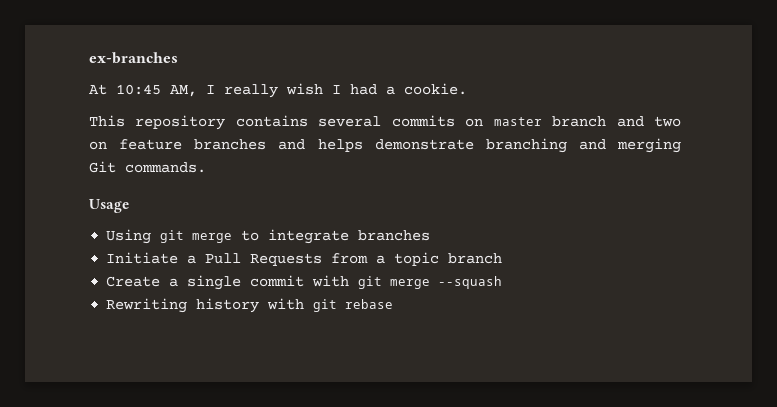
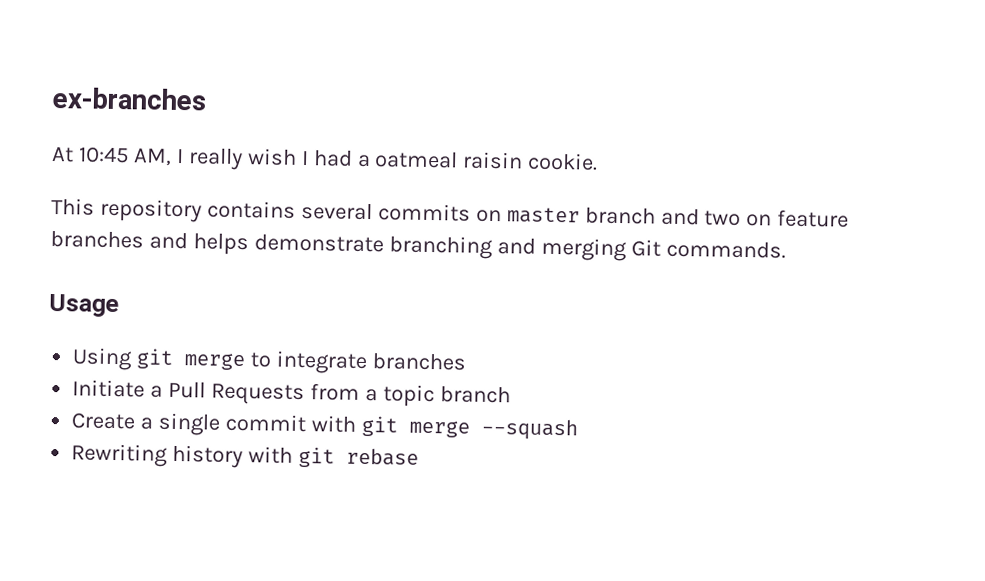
(395, 90) none -> [374,151,524,170] oatmeal raisin

